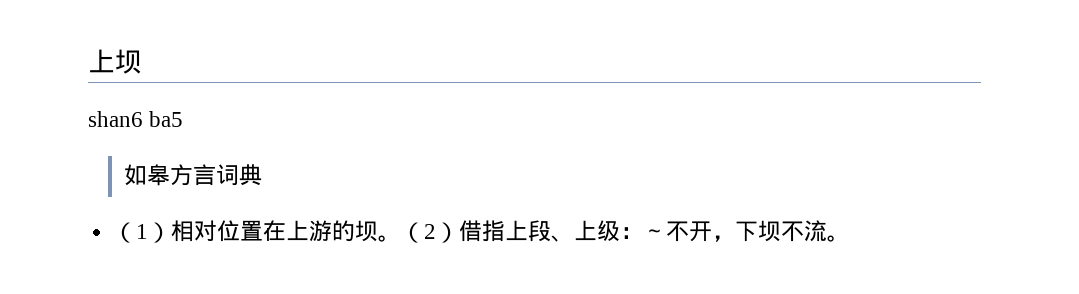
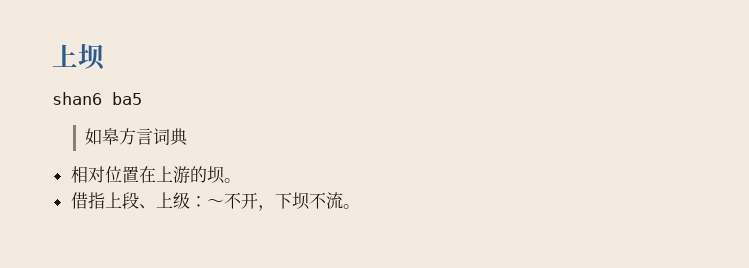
[113,222,172,243] （1） -> (189, 137) none
[401,222,460,243] （2） -> (241, 180) //

